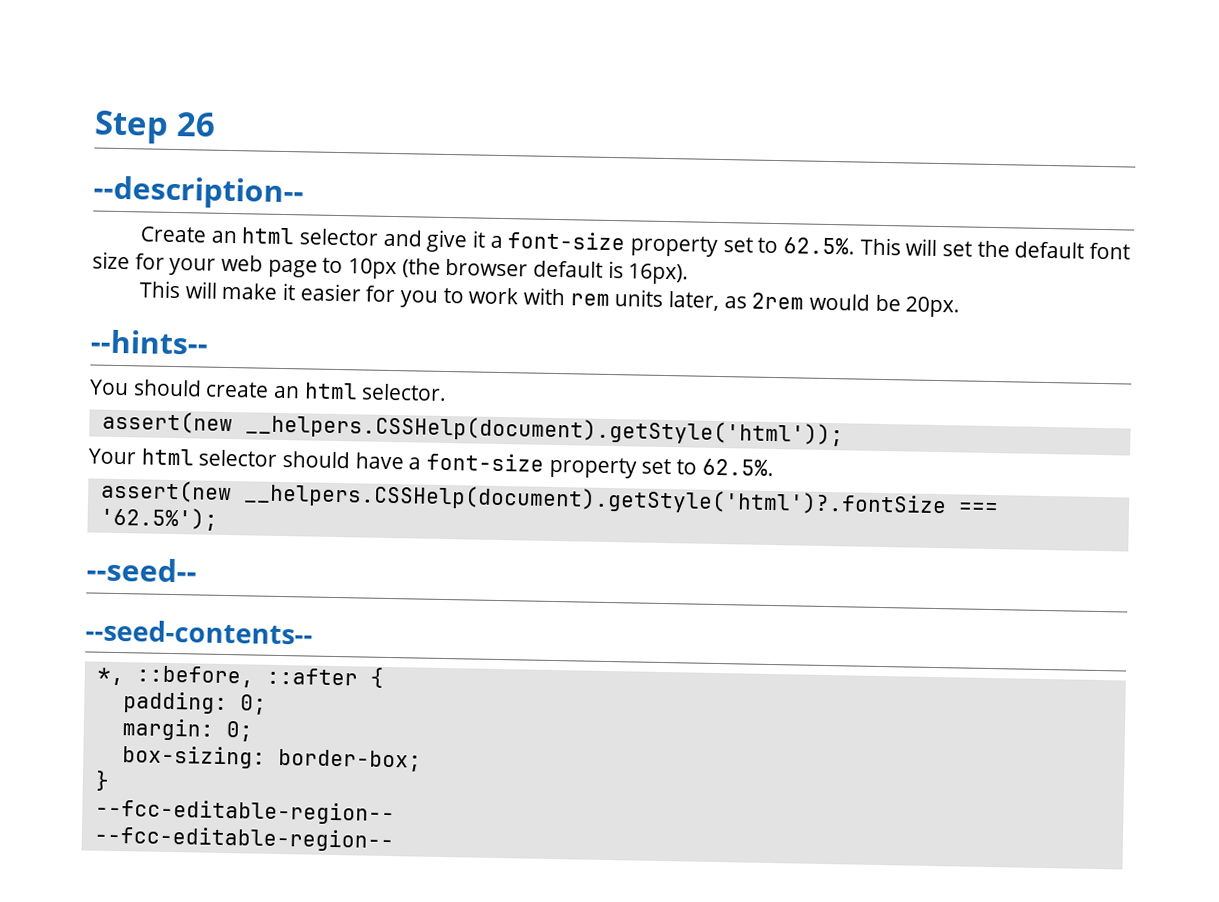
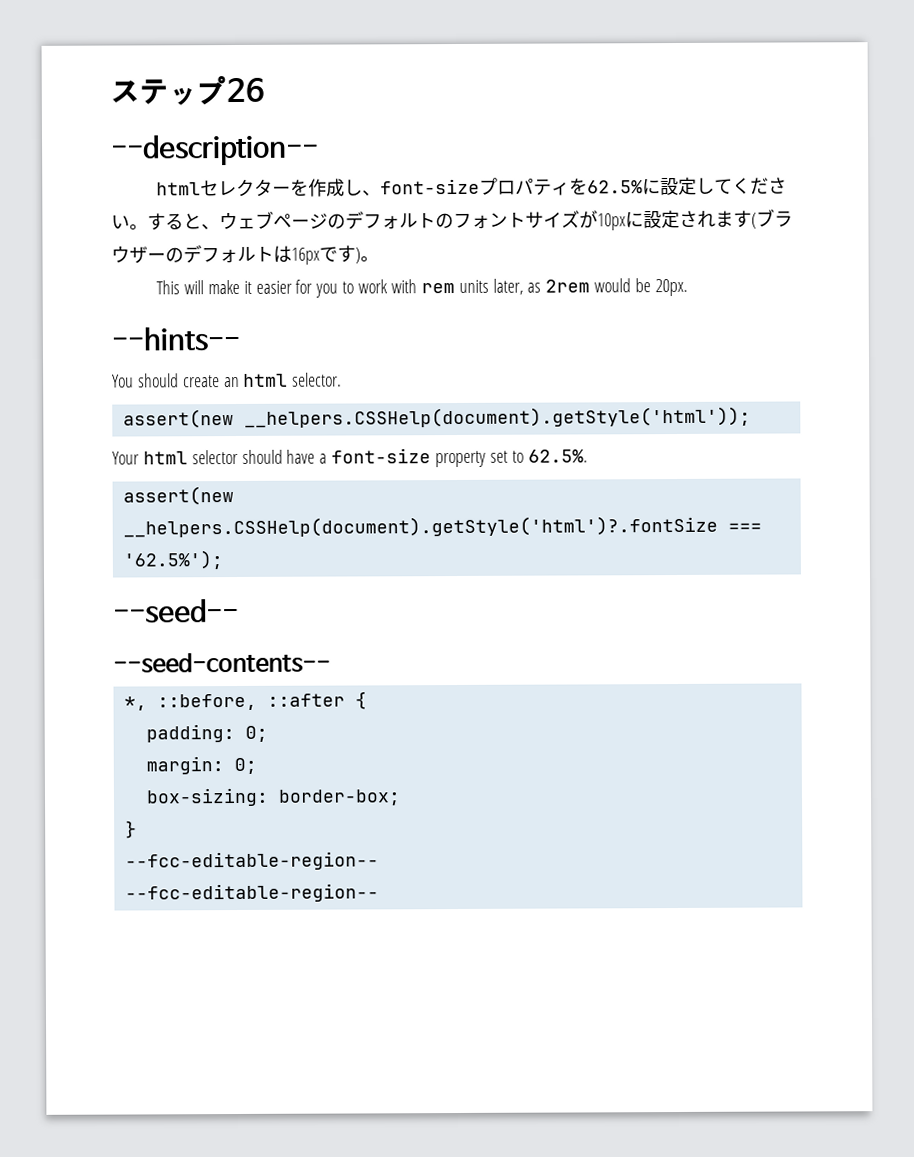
[94,110,169,144] Step -> [110,76,227,106] ステップ
[140,226,1131,260] [92,251,690,285] Create an html selector and give it a font-size property set to 62.5%. This will set the default font size for your web page to 10px (the browser default is 16px). -> [156,176,788,197] [111,208,793,231] [111,245,379,265] htmlセレクターを作成し、font-sizeプロパティを62.5%に設定してください。すると、ウェブページのデフォルトのフォントサイズが10pxに設定されます(ブラウザーのデフォルトは16pxです)。

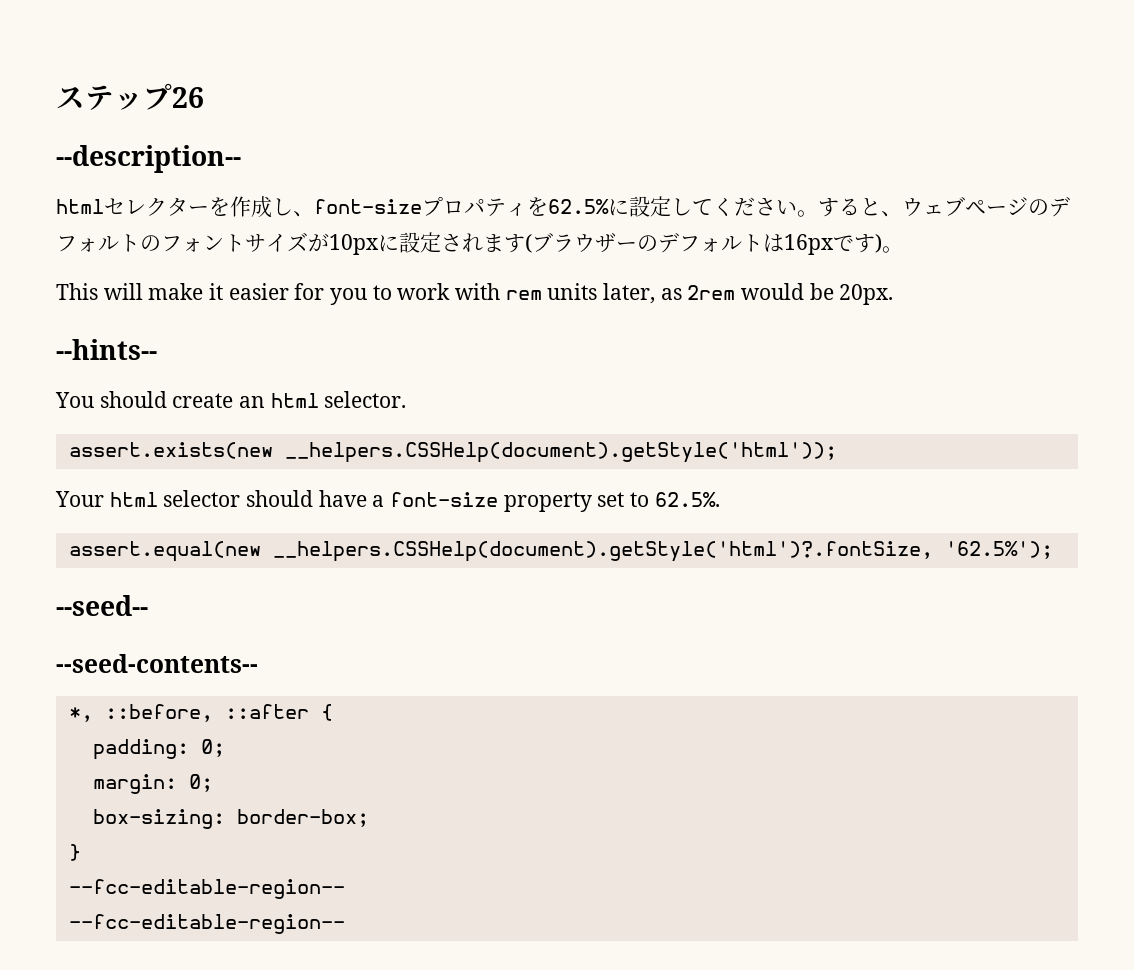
[122,409,234,429] assert(new -> [68,442,273,459] assert.exists(new
[122,486,234,506] [122,515,762,538] assert(new __helpers.CSSHelp(document).getStyle('html')?.fontSize === -> [68,541,933,562] assert.equal(new __helpers.CSSHelp(document).getStyle('html')?.fontSize,

